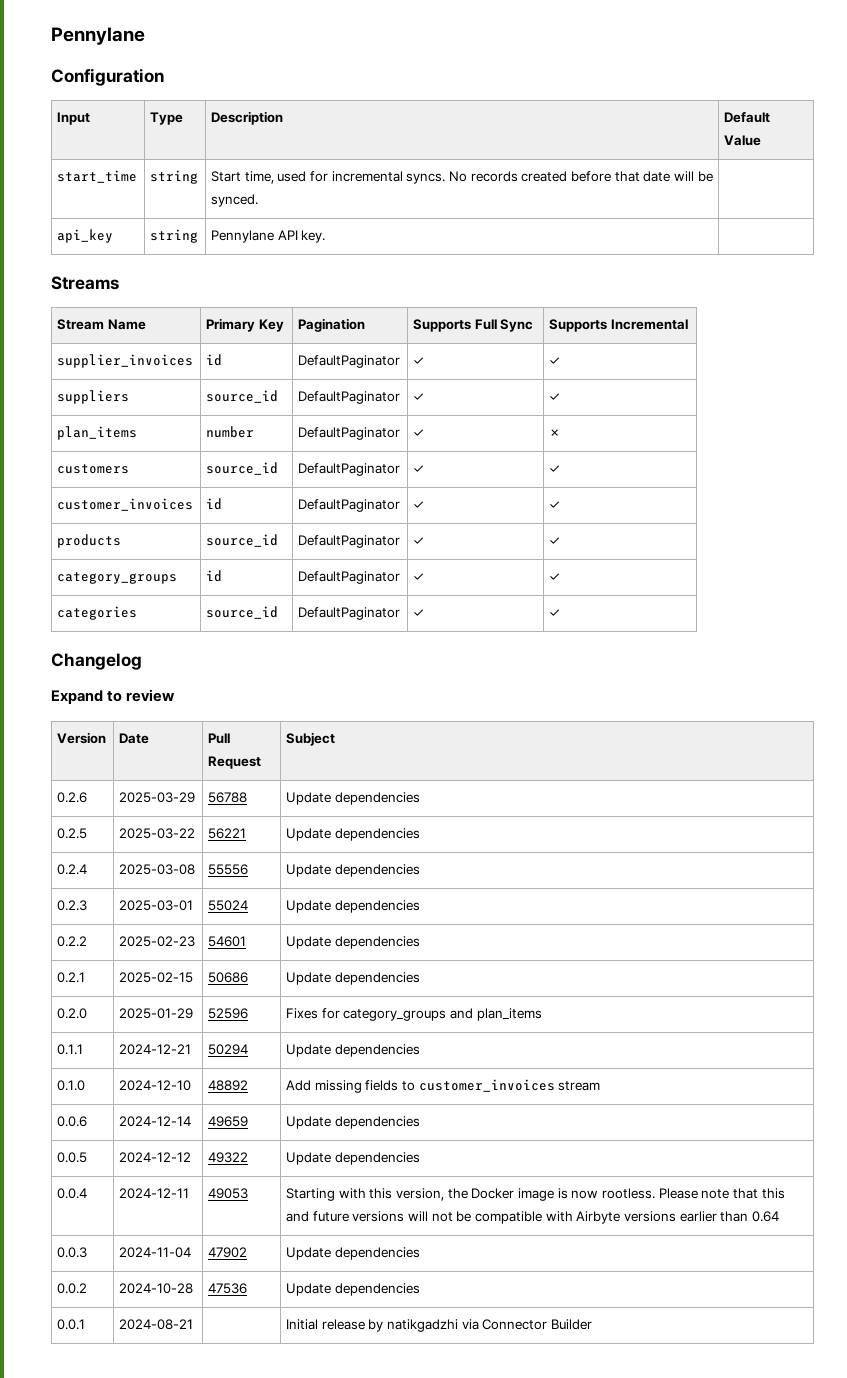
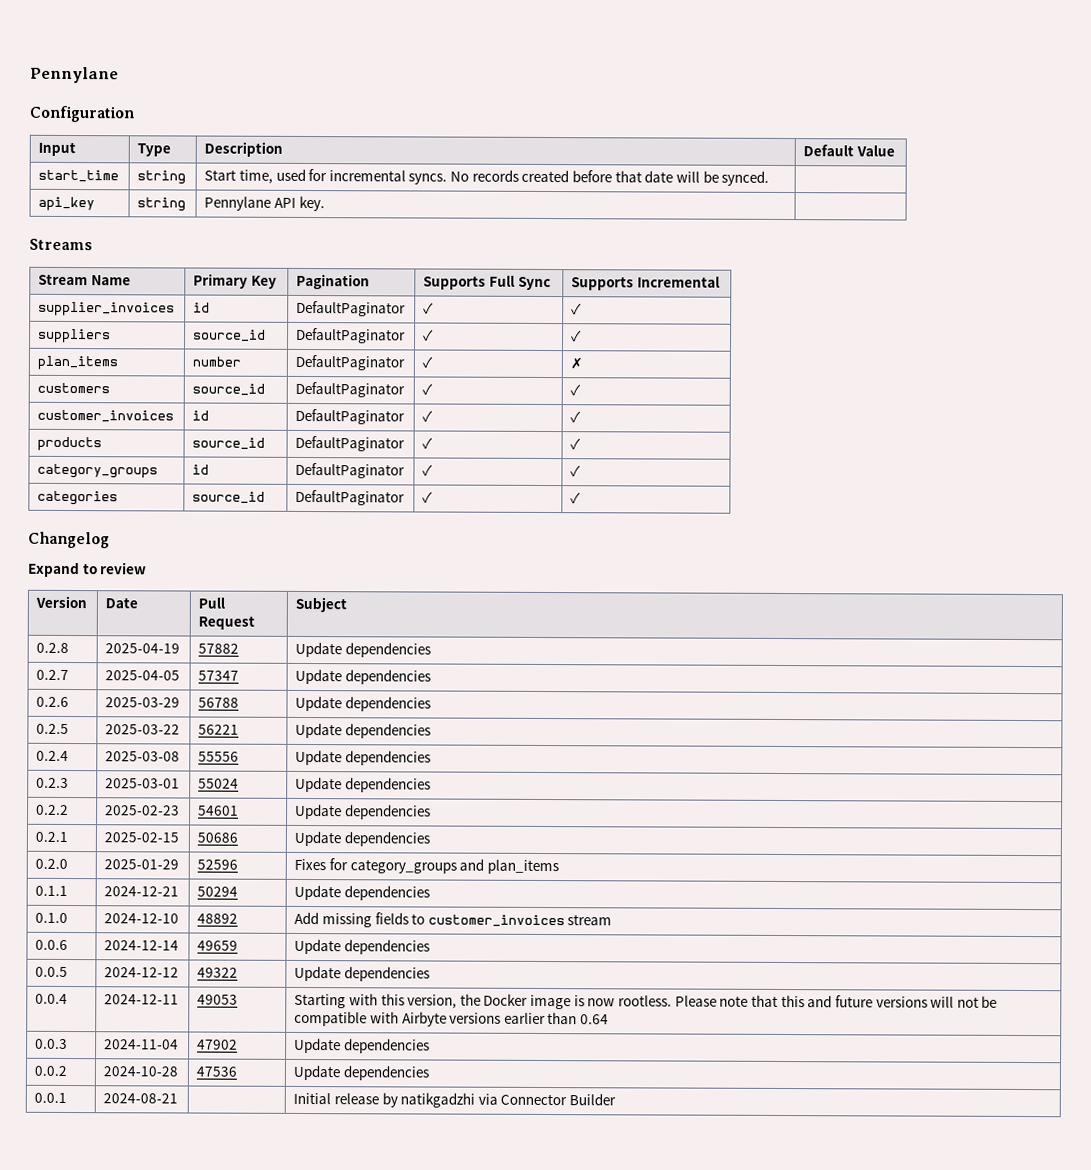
(336, 739) none -> [36,642,70,654] [105,643,181,654] [198,643,240,654] [295,641,431,658] [36,669,70,681] [105,670,181,681] [198,670,240,681] [295,668,431,685] // 0.2.8 | 2025-04-19 | 57882 | Update dependencies // 0.2.7 | 2025-04-05 | 57347 | Update dependencies

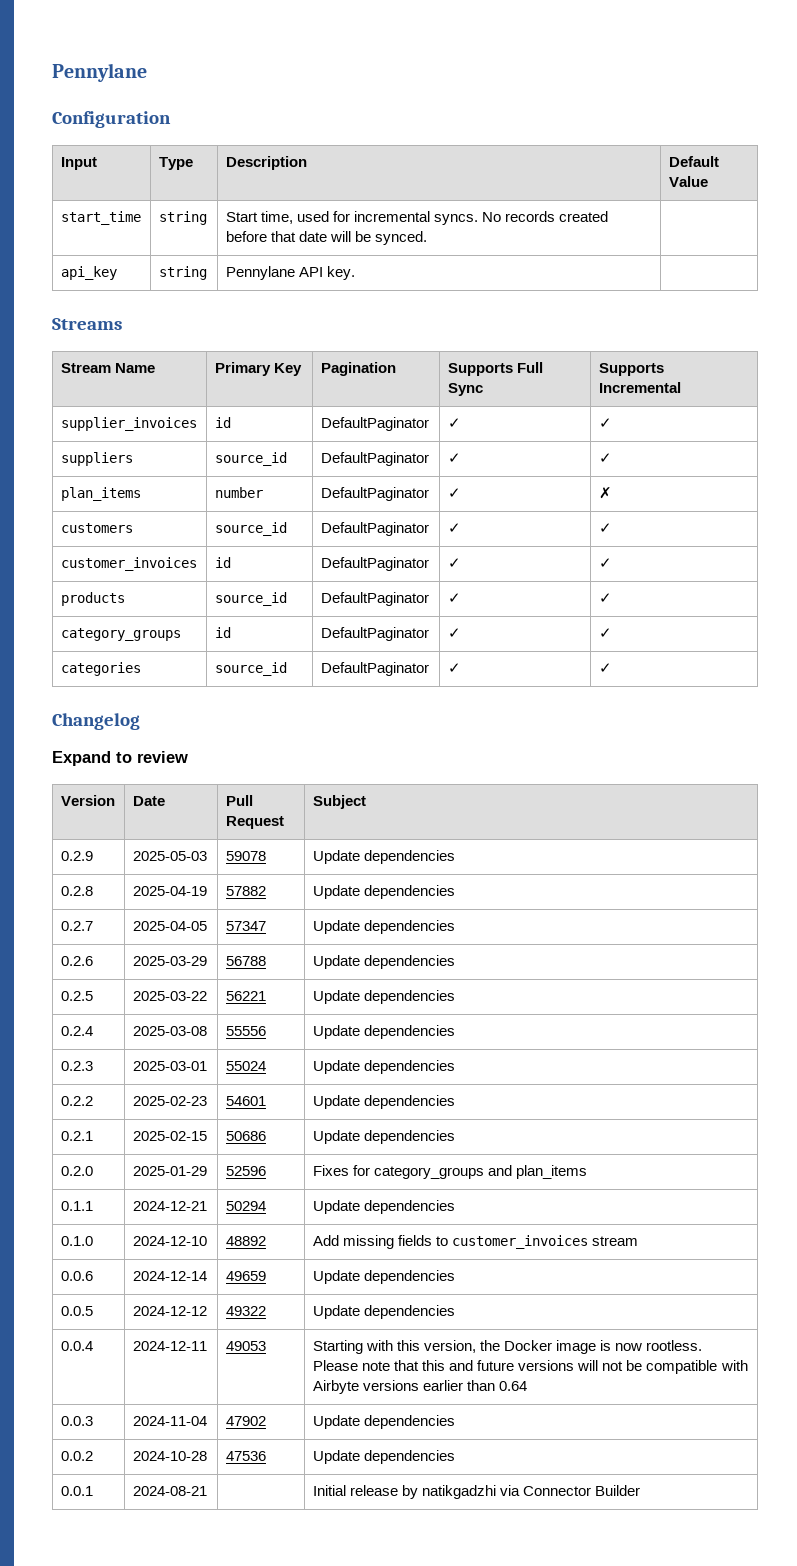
(348, 604) none -> [60,851,93,861] [132,851,207,861] [225,851,266,861] [312,850,456,864] // 0.2.9 | 2025-05-03 | 59078 | Update dependencies

